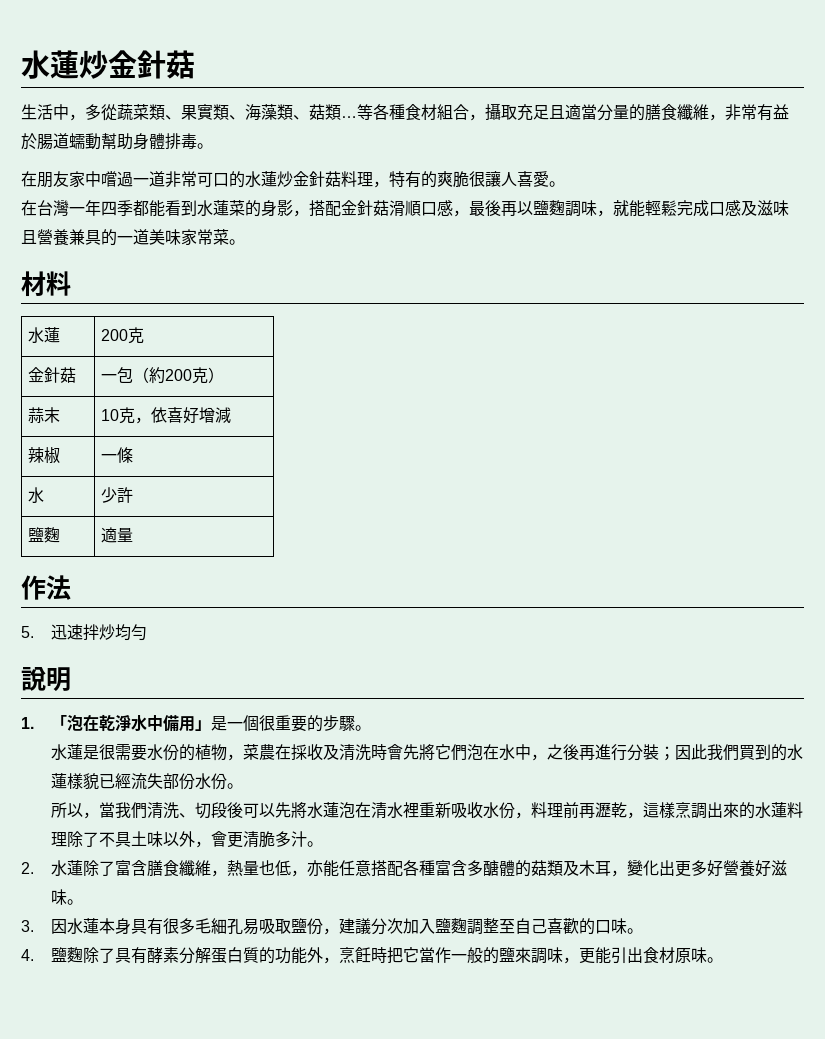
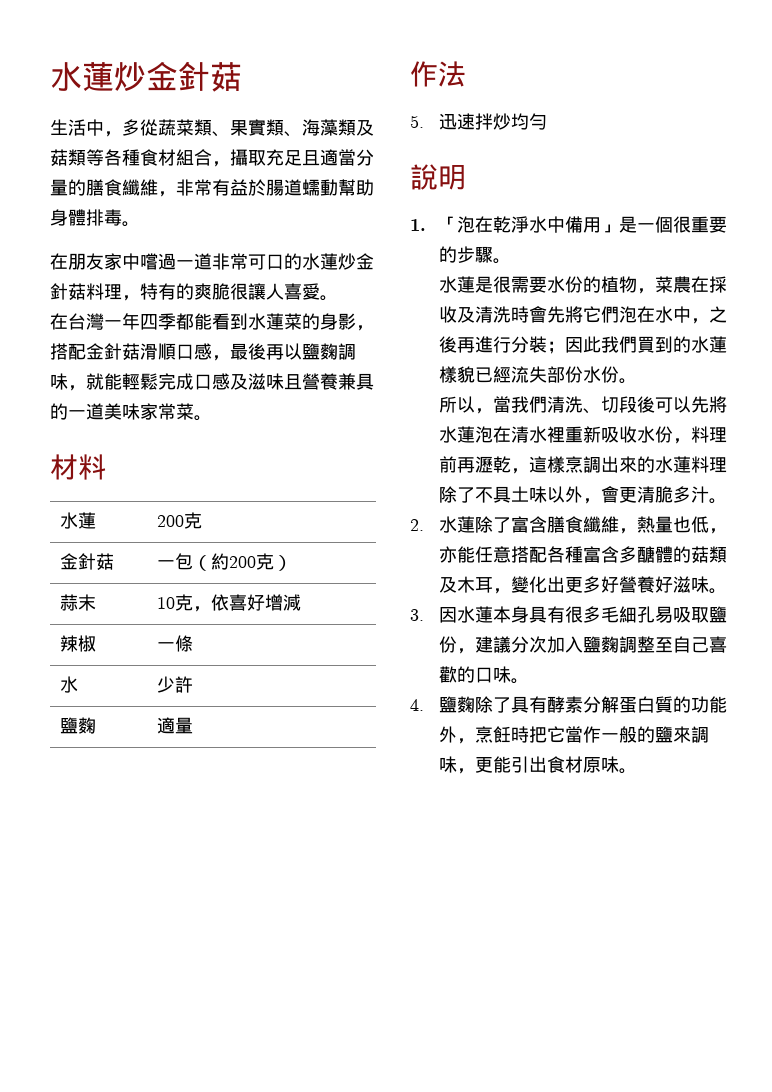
[293,104,357,120] 、菇類… -> [356,120,374,136] [50,149,86,167] 及菇類

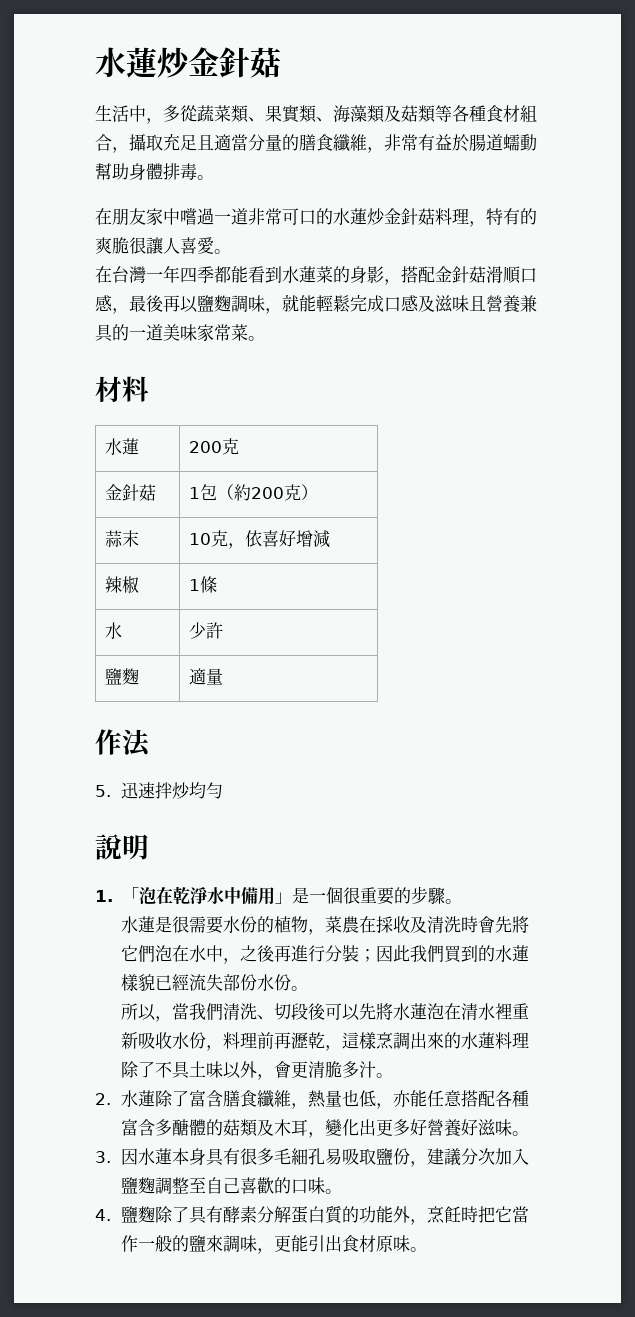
[156,560,175,568] 一 -> [189,487,201,499] 1
[156,642,175,650] 一 -> [189,579,201,591] 1

